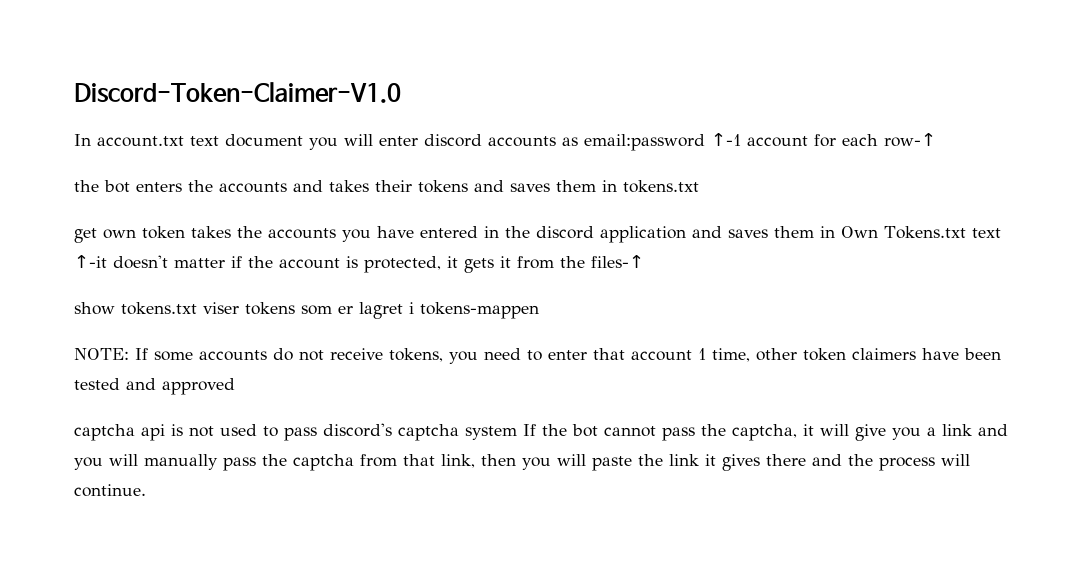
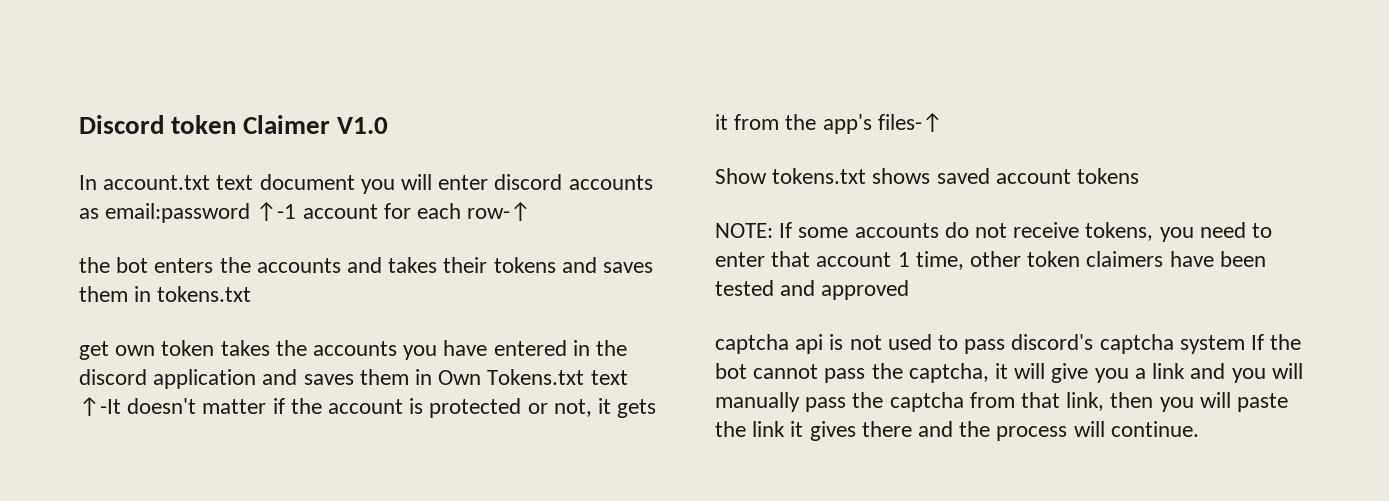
[74,82,401,103] Discord-Token-Claimer-V1.0 -> [79,115,389,134] Discord token Claimer V1.0
[74,255,107,268] ↑-it -> [79,397,121,416] ↑-It
[364,256,441,273] protected, -> [429,398,592,418] protected or not,
(585, 262) none -> [822,114,872,134] app's
[74,302,539,319] show tokens.txt viser tokens som er lagret i tokens-mappen -> [715,168,1140,184] Show tokens.txt shows saved account tokens

